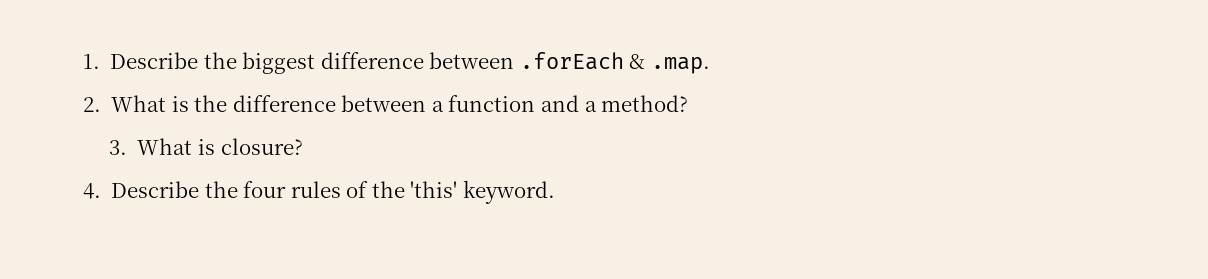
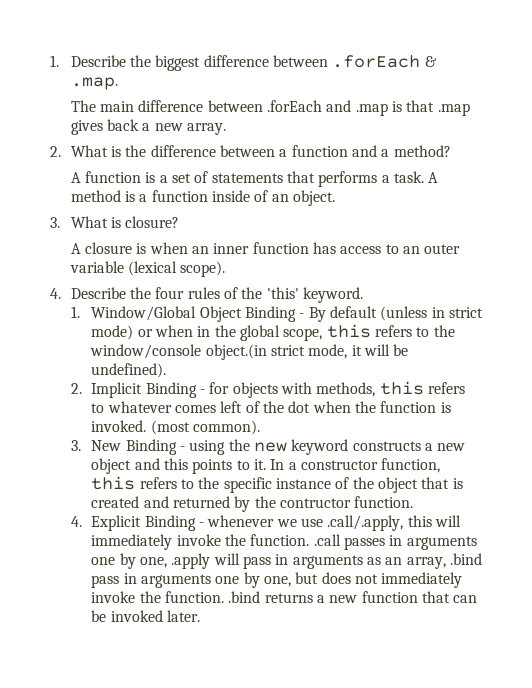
(710, 65) none -> [70,100,470,116] [70,119,226,135] // The main difference between .forEach and .map is that .map gives back a new array.
[109,138,303,155] 3. What is closure? -> [70,171,439,187] [70,190,335,206] [50,216,180,228] [70,242,461,254] [69,261,226,277] A function is a set of statements that performs a task. A method is a function inside of an object. // 3. What is closure? // A closure is when an inner function has access to an outer variable (lexical scope).
(555, 192) none -> [70,306,483,322] [91,324,455,341] [90,344,409,360] [91,363,167,378] [70,381,465,398] [91,401,451,413] [91,420,261,435] [70,439,466,455] [91,458,441,474] [91,476,463,493] [91,496,414,512] [70,515,461,531] [91,534,477,550] [91,553,482,569] [91,572,463,588] [91,591,478,603] [91,610,201,622] // 1. Window/Global Object Binding - By default (unless in strict mode) or when in the global scope, this refers to the window/console object.(in strict mode, it will be undefined). // 2. Implicit Binding - for objects with methods, this refers to whatever comes left of the dot when the function is invoked. (most common). // 3. New Binding - using the new keyword constructs a new object and this points to it. In a constructor function, this refers to the specific instance of the object that is created and returned by the contructor function. // 4. Explicit Binding - whenever we use .call/.apply, this will immediately invoke the function. .call passes in arguments one by one, .apply will pass in arguments as an array, .bind pass in arguments one by one, but does not immediately invoke the function. .bind returns a new function that can be invoked later.

